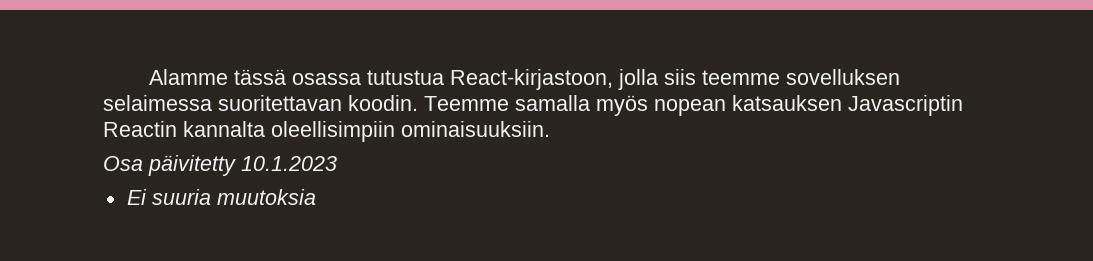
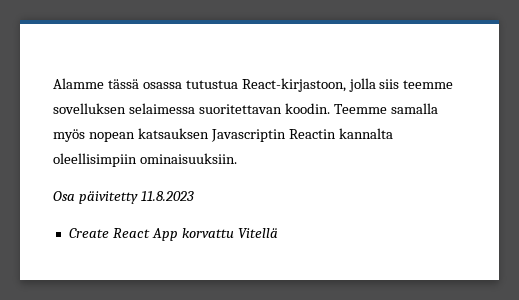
[241,156,337,171] [126,189,316,205] 10.1.2023 // Ei suuria muutoksia -> [140,191,194,201] [68,228,278,241] 11.8.2023 // Create React App korvattu Vitellä

